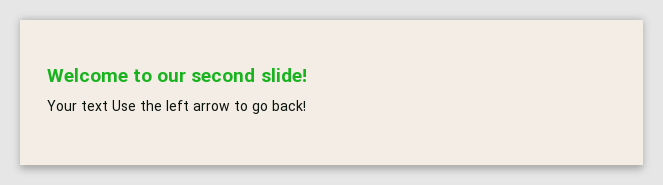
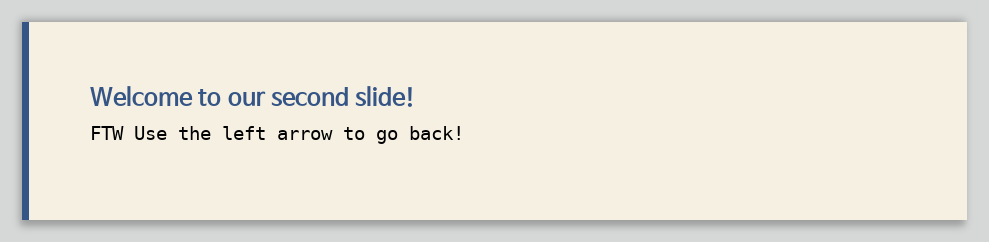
[47,100,108,111] Your text -> [90,126,124,140] FTW

